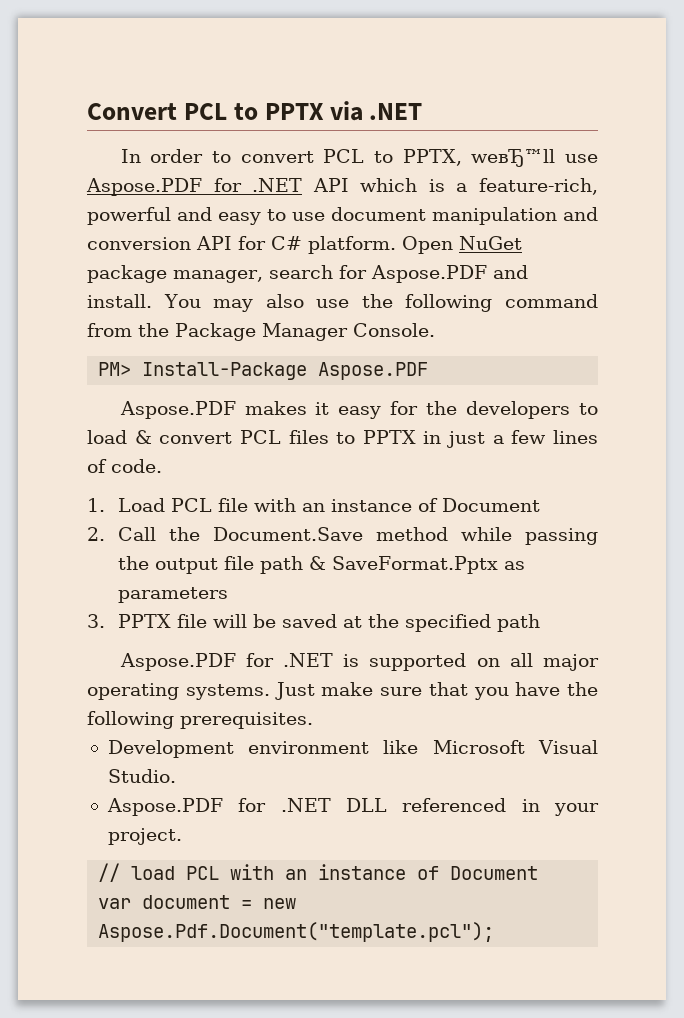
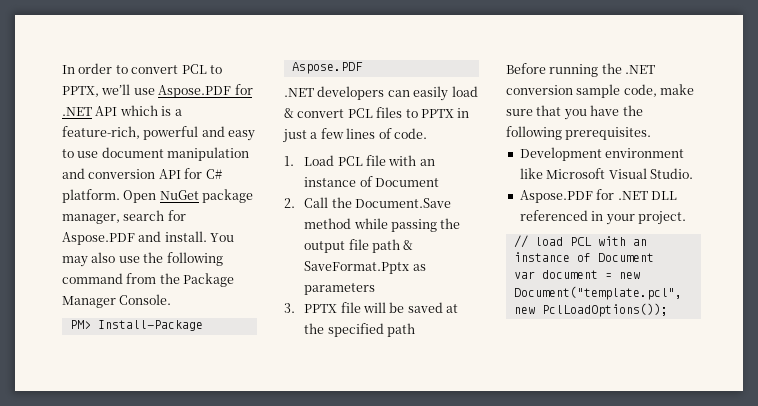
[87,101,423,121] Convert PCL to PPTX via .NET // -> (62, 69) none
[471,149,556,167] weвЂ™ll -> [101,84,131,95] we’ll
[119,401,599,419] Aspose.PDF makes it easy for the developers to -> [284,86,449,101] .NET developers can easily
[119,653,599,671] [87,682,315,700] Aspose.PDF for .NET is supported on all major operating systems. Just -> [506,63,656,77] [506,84,657,98] Before running the .NET conversion sample code,
[98,922,495,942] Aspose.Pdf.Document("template.pcl"); -> [513,286,682,300] [513,303,668,317] Document("template.pcl", new PclLoadOptions());

